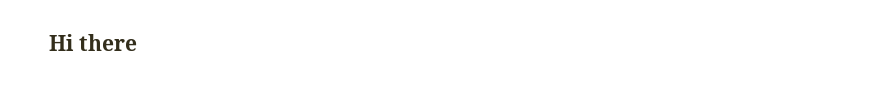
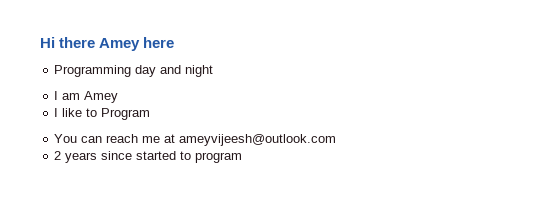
(137, 42) none -> [99,37,175,51] [54,65,214,77] [54,91,119,103] [54,108,151,120] [54,134,337,146] [54,151,243,163] Amey here // Programming day and night // I am Amey // I like to Program // You can reach me at ameyvijeesh@outlook.com // 2 years since started to program

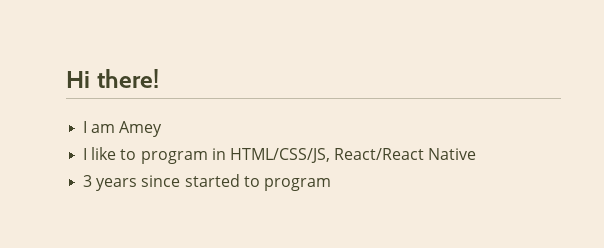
[59,37,175,51] [54,65,214,77] there Amey here // Programming day and night -> [96,69,159,88] there!
[101,108,151,120] [54,134,337,146] [54,151,62,160] Program // You can reach me at ameyvijeesh@outlook.com // 2 -> [140,148,477,164] [83,175,93,187] program in HTML/CSS/JS, React/React Native // 3

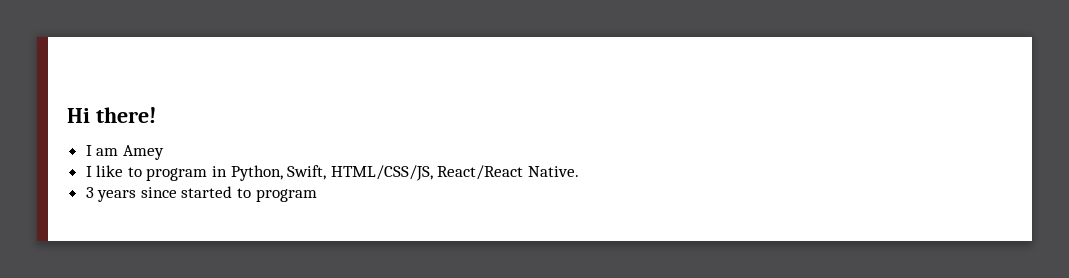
(226, 154) none -> [230,165,327,181] Python, Swift,
[428,148,477,160] Native -> [528,166,580,177] Native.

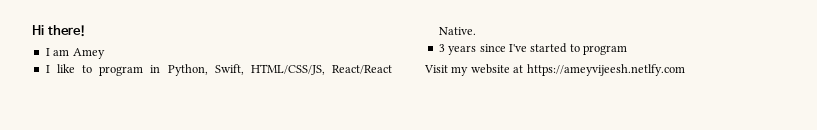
(177, 192) none -> [508,44,527,52] I've
(317, 195) none -> [424,64,685,76] // Visit my website at https://ameyvijeesh.netlfy.com

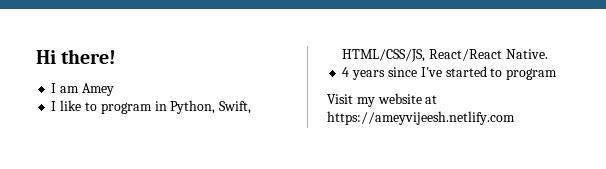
[438,44,445,52] 3 -> [342,67,350,77] 4
[526,64,685,76] https://ameyvijeesh.netlfy.com -> [327,111,515,125] https://ameyvijeesh.netlify.com

